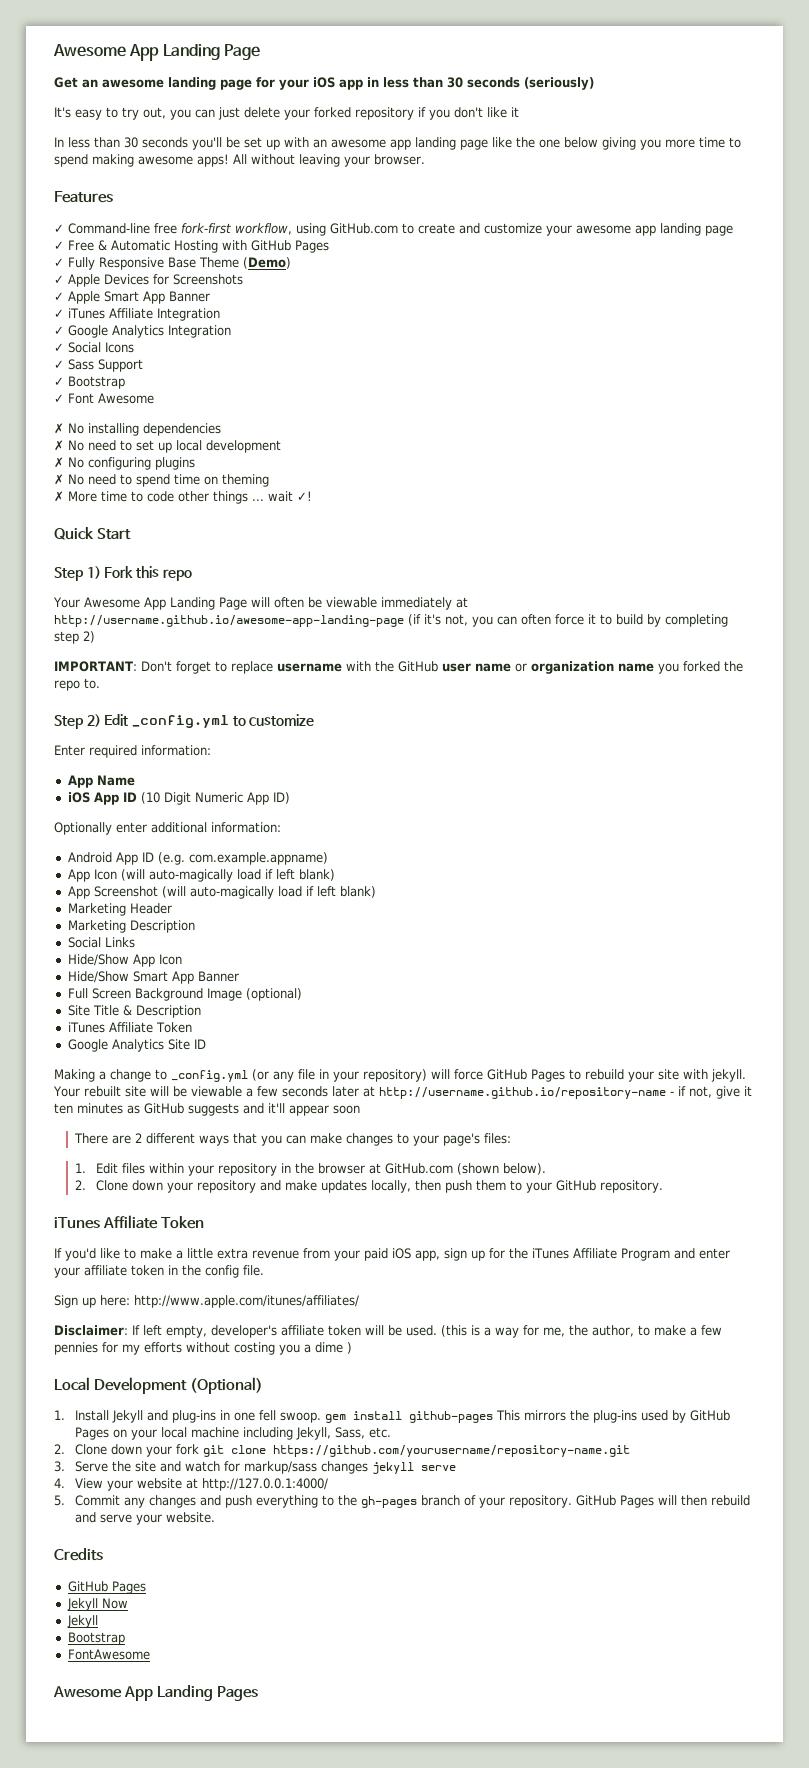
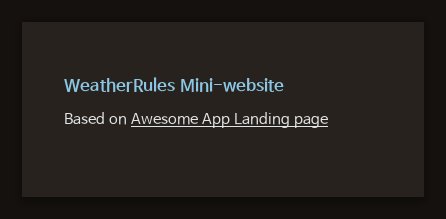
[53,44,260,61] [54,77,594,90] [54,107,519,120] [54,137,741,150] [54,154,425,167] [54,191,113,203] [54,223,733,236] [54,240,329,253] [54,257,291,270] [54,274,243,287] [54,291,210,304] [54,308,220,321] [54,325,231,338] [54,342,134,353] [54,359,143,372] [54,376,125,389] [54,393,154,404] [54,423,221,436] [54,440,281,453] [54,457,195,470] [54,474,269,487] [54,491,312,504] [54,527,132,540] [54,566,192,581] [53,597,468,610] [54,614,728,627] [54,631,95,644] [54,661,743,674] [54,678,100,691] [54,714,315,729] [54,745,211,758] [67,775,135,788] [67,792,290,805] [54,822,281,835] [67,852,328,865] [67,869,335,882] [67,886,376,899] [67,903,172,916] [67,920,195,933] [67,937,135,948] [67,954,182,967] [67,971,239,984] [67,988,302,1001] [67,1005,201,1018] [67,1022,192,1033] [67,1039,206,1052] [54,1069,746,1082] [53,1086,752,1099] [54,1103,360,1116] [74,1133,512,1146] [75,1163,547,1176] [75,1180,664,1193] [54,1215,205,1229] [54,1248,730,1261] [54,1265,264,1278] [54,1295,359,1308] [54,1325,722,1338] [54,1342,352,1355] [54,1377,264,1394] [54,1410,731,1423] [75,1427,392,1440] [54,1444,631,1457] [54,1461,457,1474] [54,1478,329,1491] [54,1495,751,1508] [75,1512,216,1525] [54,1548,103,1561] [67,1581,146,1594] [66,1598,128,1611] [66,1615,98,1628] [67,1632,125,1645] [67,1649,150,1660] [53,1685,259,1701] Awesome App Landing Page // Get an awesome landing page for your iOS app in less than 30 seconds (seriously) // It's easy to try out, you can just delete your forked repository if you don't like it // In less than 30 seconds you'll be set up with an awesome app landing page like the one below giving you more time to spend making awesome apps! All without leaving your browser. // Features // ✓ Command-line free fork-first workflow, using GitHub.com to create and customize your awesome app landing page // ✓ Free & Automatic Hosting with GitHub Pages // ✓ Fully Responsive Base Theme (Demo) // ✓ Apple Devices for Screenshots // ✓ Apple Smart App Banner // ✓ iTunes Affiliate Integration // ✓ Google Analytics Integration // ✓ Social Icons // ✓ Sass Support // ✓ Bootstrap // ✓ Font Awesome // ✗ No installing dependencies // ✗ No need to set up local development // ✗ No configuring plugins // ✗ No need to spend time on theming // ✗ More time to code other things ... wait ✓! // Quick Start // Step 1) Fork this repo // Your Awesome App Landing Page will often be viewable immediately at http://username.github.io/awesome-app-landing-page (if it's not, you can often force it to build by completing step 2) // IMPORTANT: Don't forget to replace username with the GitHub user name or organization name you forked the repo to. // Step 2) Edit _config.yml to customize // Enter required information: // App Name // iOS App ID (10 Digit Numeric App ID) // Optionally enter additional information: // Android App ID (e.g. com.example.appname) // App Icon (will auto-magically load if left blank) // App Screenshot (will auto-magically load if left blank) // Marketing Header // Marketing Description // Social Links // Hide/Show App Icon // Hide/Show Smart App Banner // Full Screen Background Image (optional) // Site Title & Description // iTunes Affiliate Token // Google Analytics Site ID // Making a change to _config.yml (or any file in your repository) will force GitHub Pages to rebuild your site with jekyll. Your rebuilt site will be viewable a few seconds later at http://username.github.io/repository-name - if not, give it ten minutes as GitHub suggests and it'll appear soon // There are 2 different ways that you can make changes to your page's files: // 1. Edit files within your repository in the browser at GitHub.com (shown below). // 2. Clone down your repository and make updates locally, then push them to your GitHub repository. // iTunes Affiliate Token // If you'd like to make a little extra revenue from your paid iOS app, sign up for the iTunes Affiliate Program and enter your affiliate token in the config file. // Sign up here: http://www.apple.com/itunes/affiliates/ // Disclaimer: If left empty, developer's affiliate token will be used. (this is a way for me, the author, to make a few pennies for my efforts without costing you a dime ) // Local Development (Optional) // 1. Install Jekyll and plug-ins in one fell swoop. gem install github-pages This mirrors the plug-ins used by GitHub Pages on your local machine including Jekyll, Sass, etc. // 2. Clone down your fork git clone https://github.com/yourusername/repository-name.git // 3. Serve the site and watch for markup/sass changes jekyll serve // 4. View your website at http://127.0.0.1:4000/ // 5. Commit any changes and push everything to the gh-pages branch of your repository. GitHub Pages will then rebuild and serve your website. // Credits // GitHub Pages // Jekyll Now // Jekyll // Bootstrap // FontAwesome // Awesome App Landing Pages -> [64,77,284,92] [64,112,328,128] WeatherRules Mini-website // Based on Awesome App Landing page

